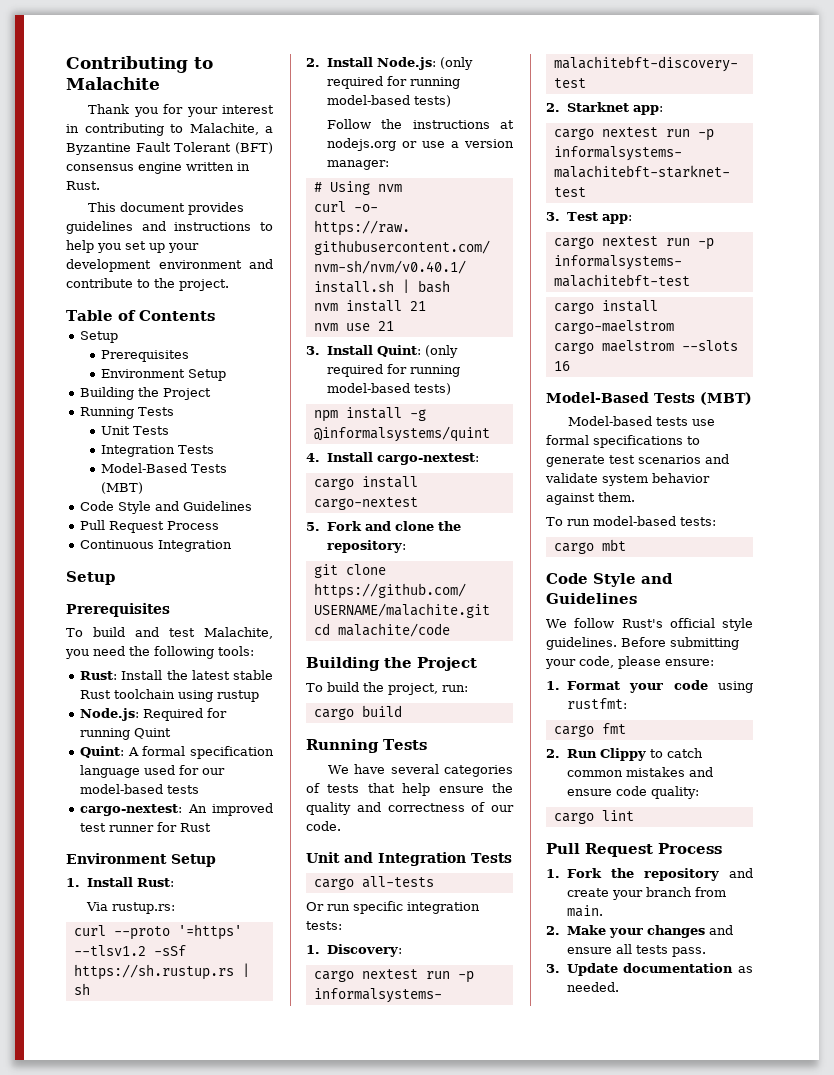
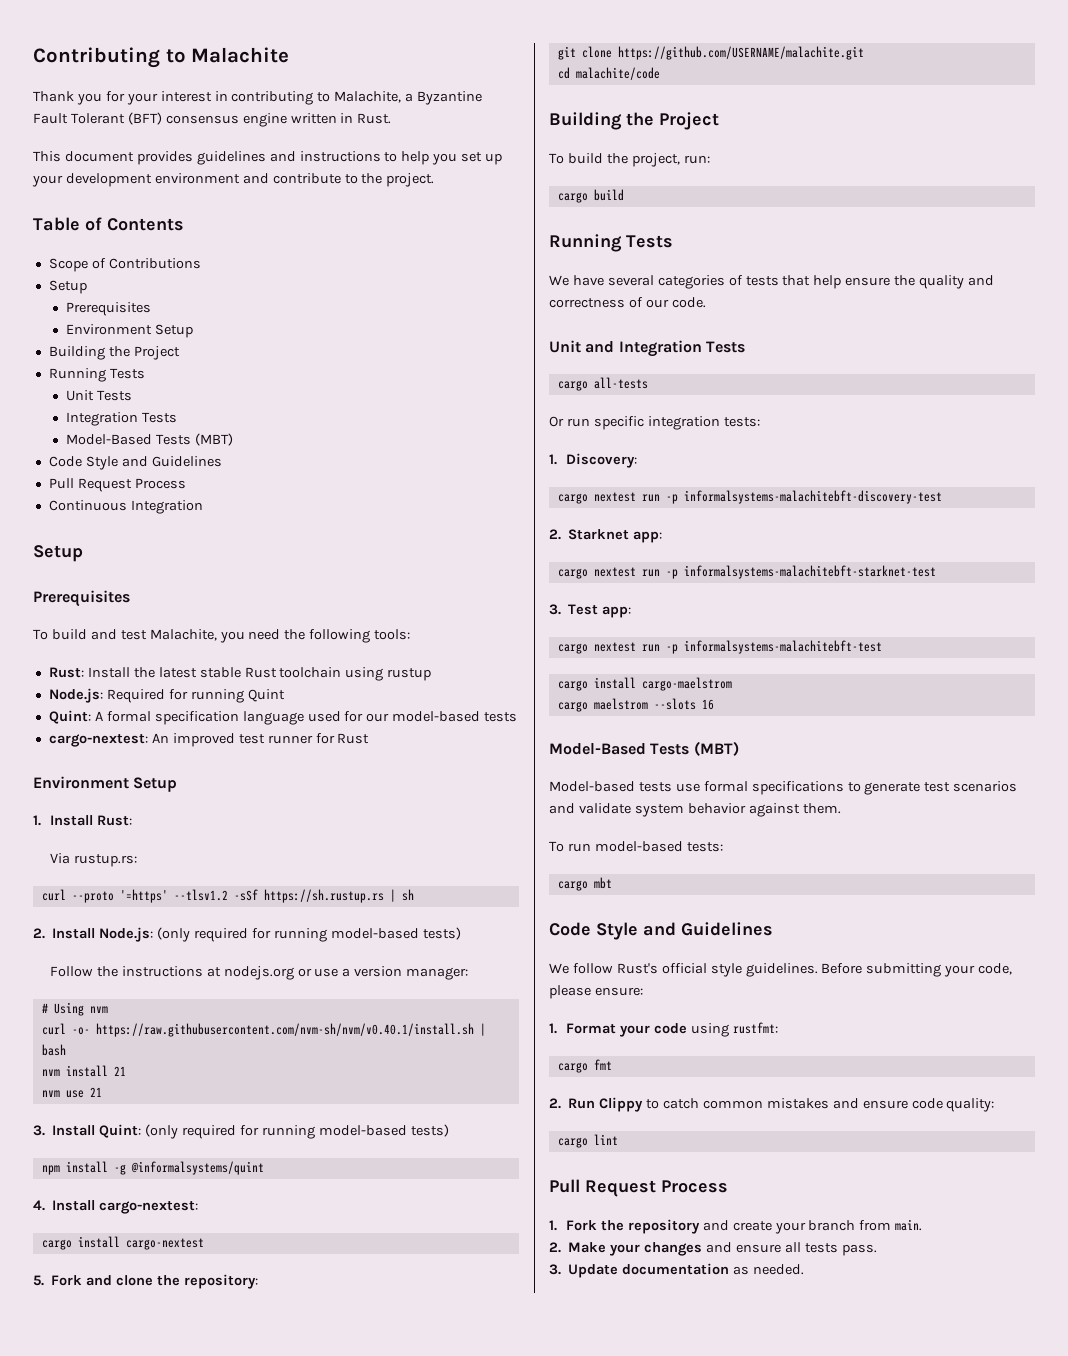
(215, 315) none -> [48,258,201,272] // Scope of Contributions

